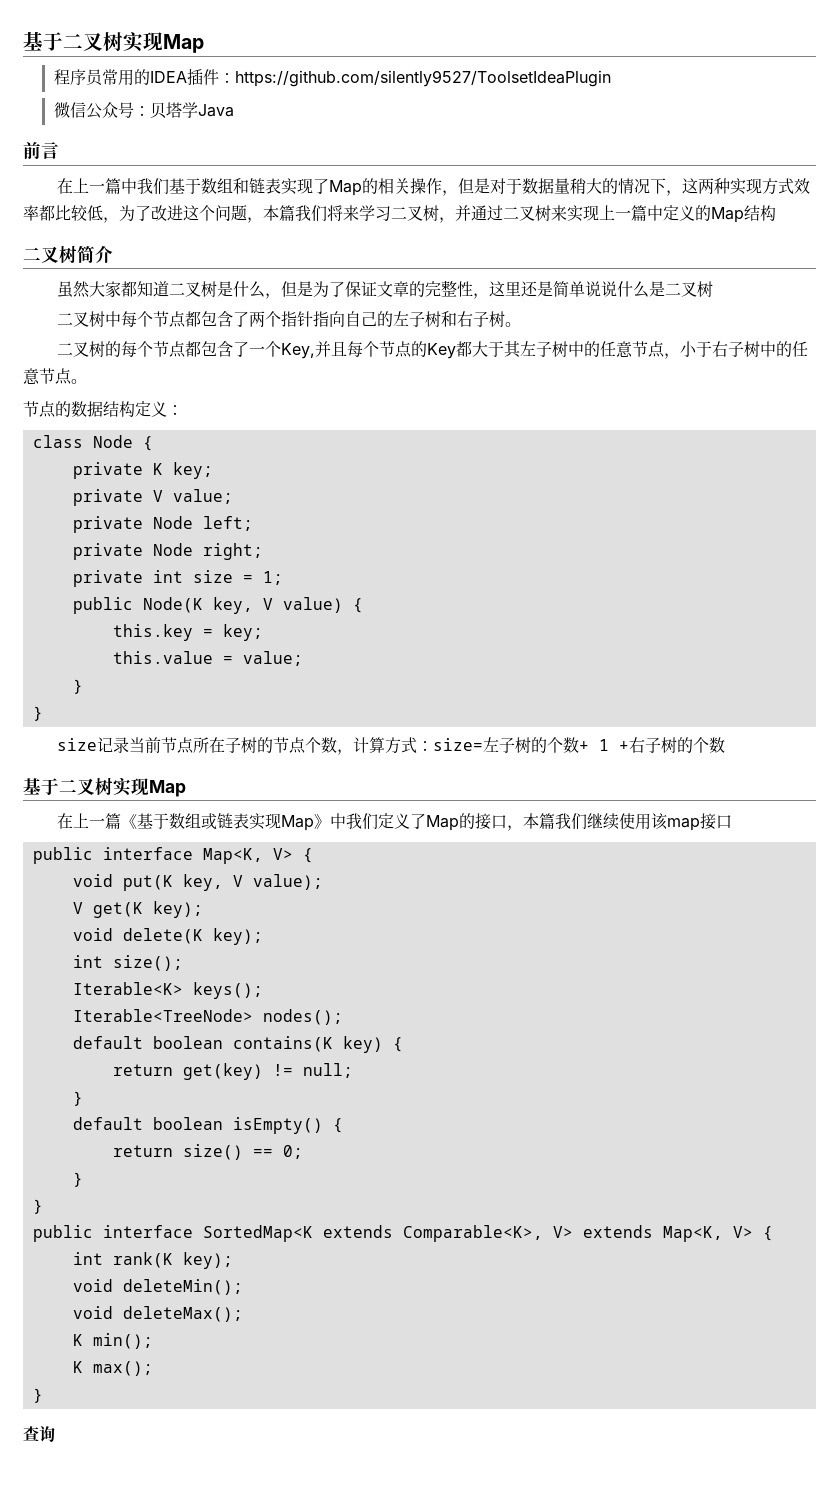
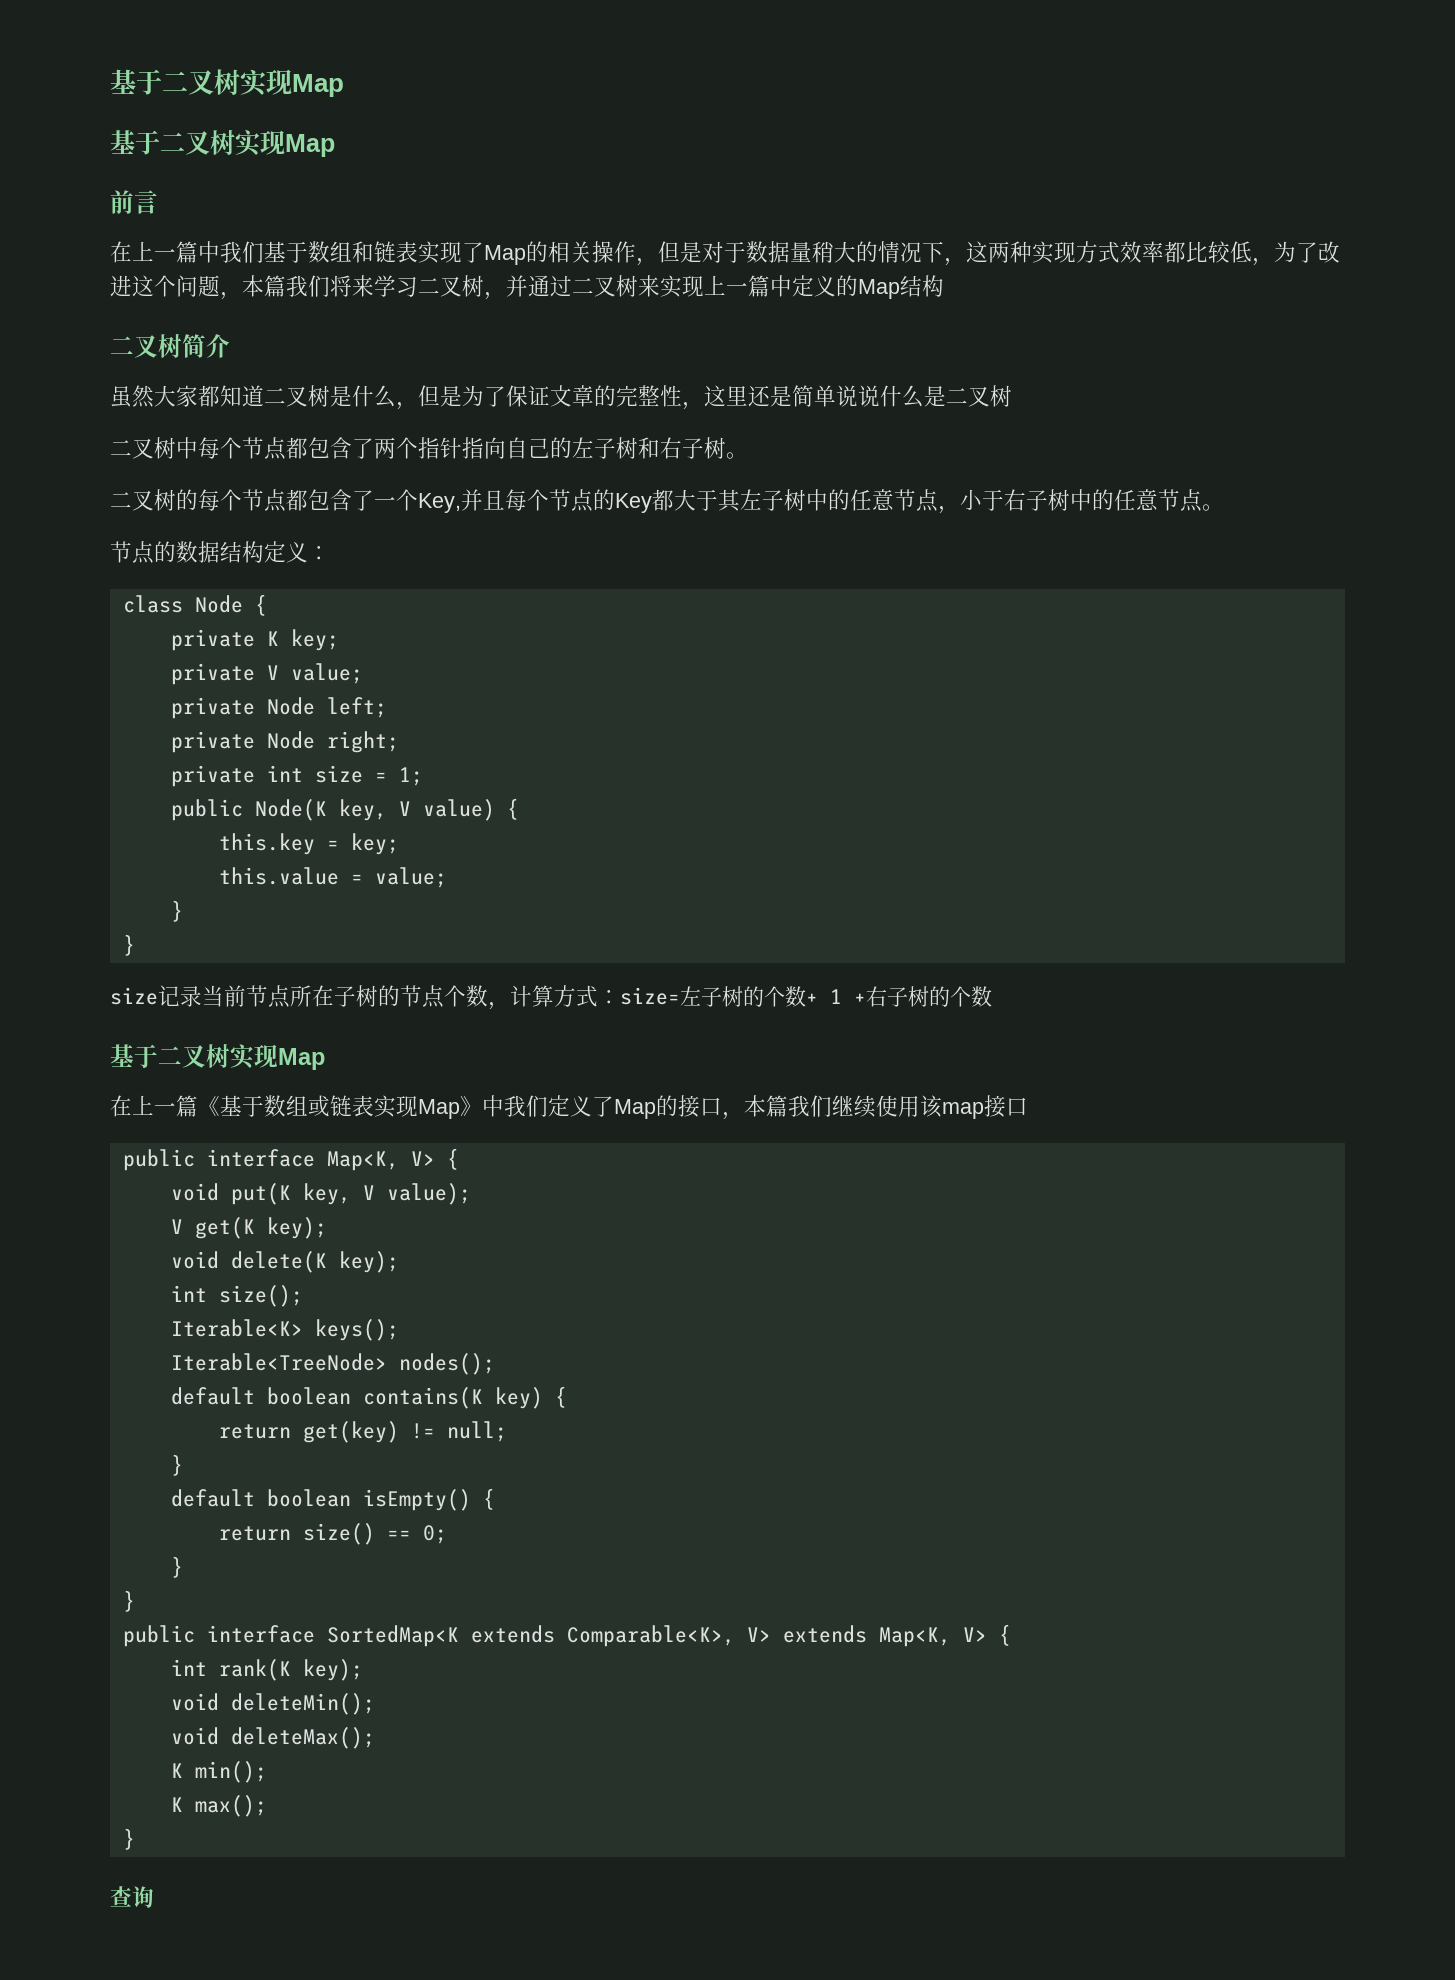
[23,31,204,53] [53,68,611,87] [53,102,234,119] 基于二叉树实现Map // 程序员常用的IDEA插件：https://github.com/silently9527/ToolsetIdeaPlugin // 微信公众号：贝塔学Java -> [110,69,344,97] [110,130,335,157] 基于二叉树实现Map // 基于二叉树实现Map

